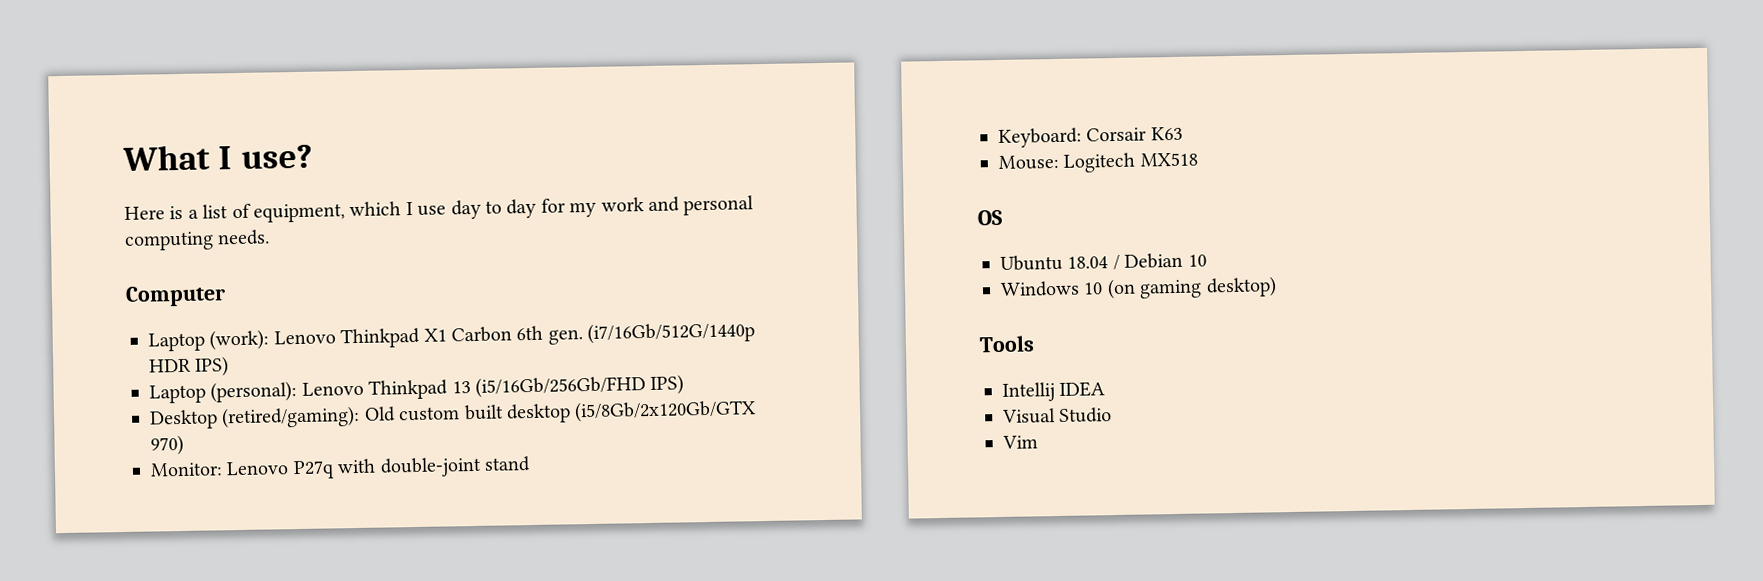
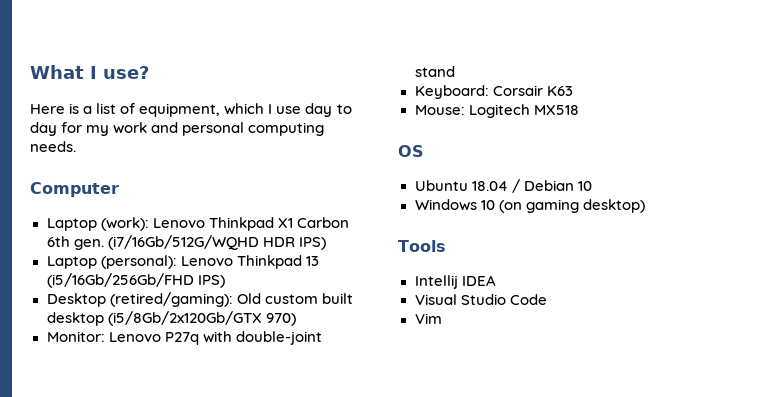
[587,321,756,345] (i7/16Gb/512G/1440p -> [107,235,259,250] (i7/16Gb/512G/WQHD
(1113, 415) none -> [509,294,547,305] Code

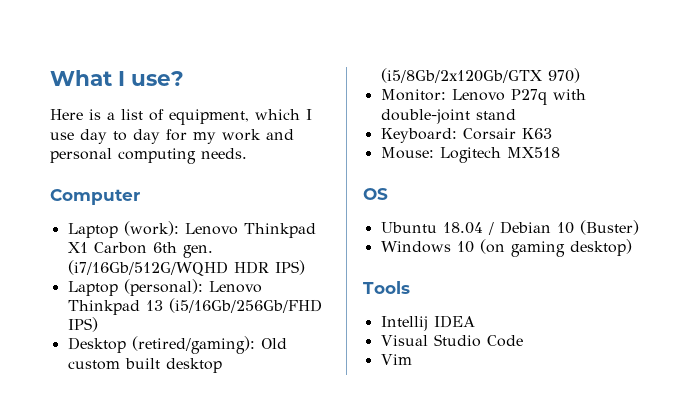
(592, 186) none -> [579,220,639,235] (Buster)

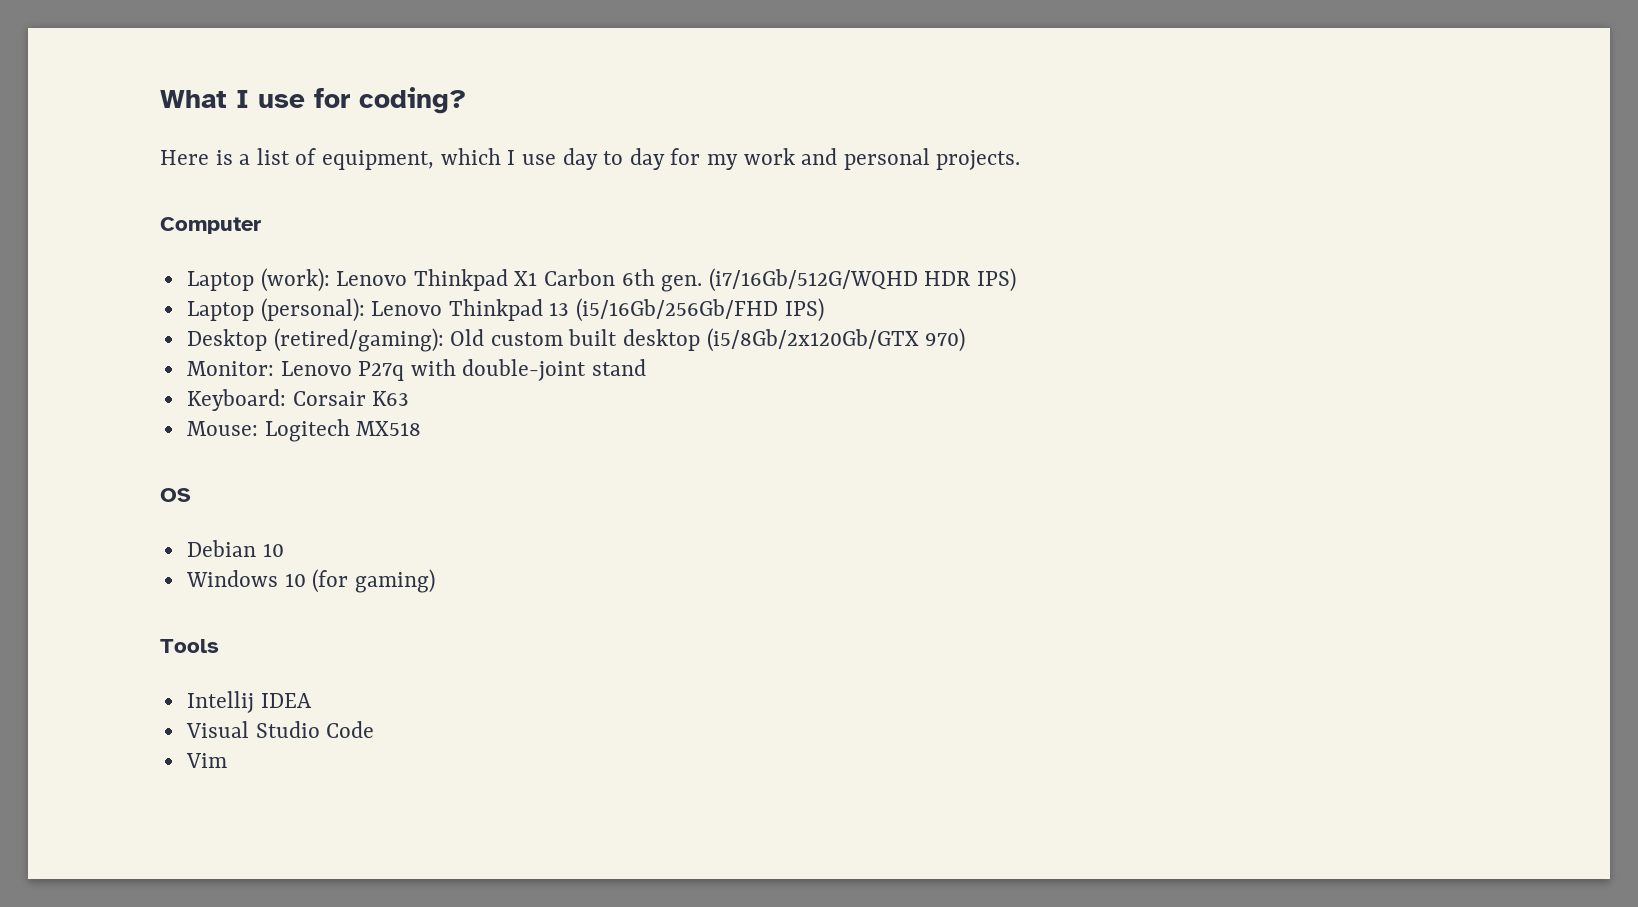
[131,71,184,86] use? -> [258,87,466,114] use for coding?
[118,148,247,164] computing needs. -> [936,150,1021,170] projects.
[380,222,494,235] Ubuntu 18.04 / -> (191, 495) none
[579,220,639,235] (Buster) -> (284, 550) none
[479,239,632,257] (on gaming desktop) -> [312,569,435,593] (for gaming)

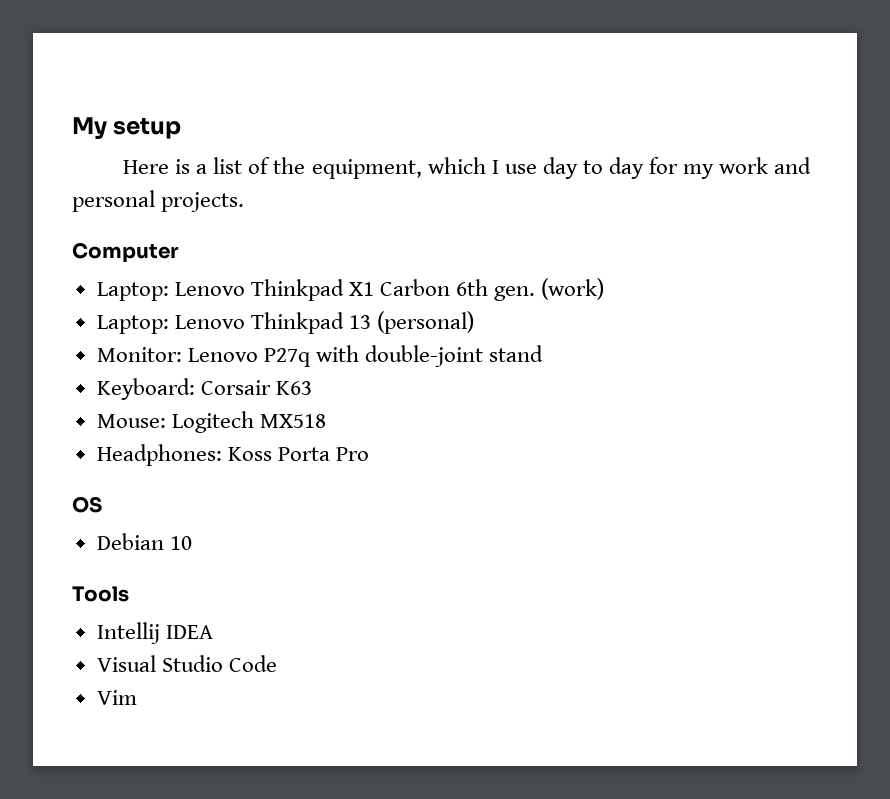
[160,87,466,114] What I use for coding? -> [72,117,182,139] My setup
(317, 156) none -> [273,157,306,174] the
[186,268,330,292] Laptop (work): -> [96,282,169,301] Laptop:
[708,268,1017,292] [186,298,824,322] [186,328,966,352] (i7/16Gb/512G/WQHD HDR IPS) // Laptop (personal): Lenovo Thinkpad 13 (i5/16Gb/256Gb/FHD IPS) // Desktop (retired/gaming): Old custom built desktop (i5/8Gb/2x120Gb/GTX 970) -> [541,278,605,300] [96,311,475,334] (work) // Laptop: Lenovo Thinkpad 13 (personal)
(422, 428) none -> [96,444,369,466] // Headphones: Koss Porta Pro
[185,569,435,593] // Windows 10 (for gaming) -> (192, 543) none

